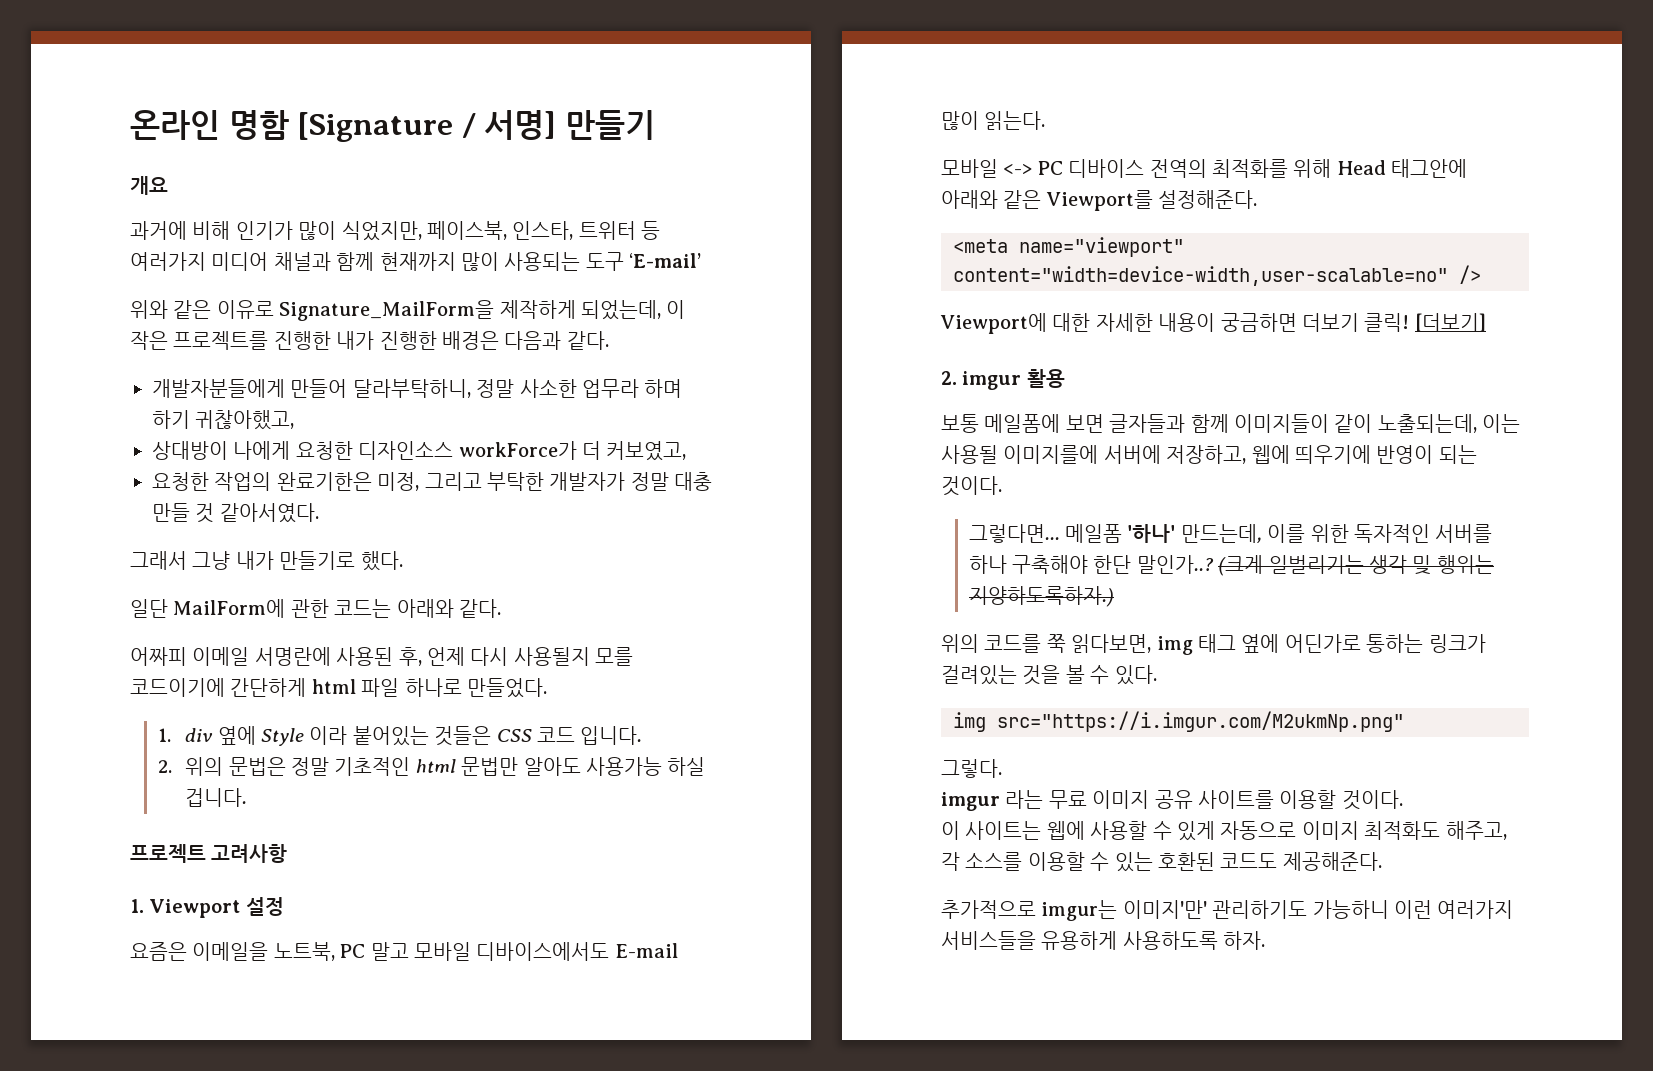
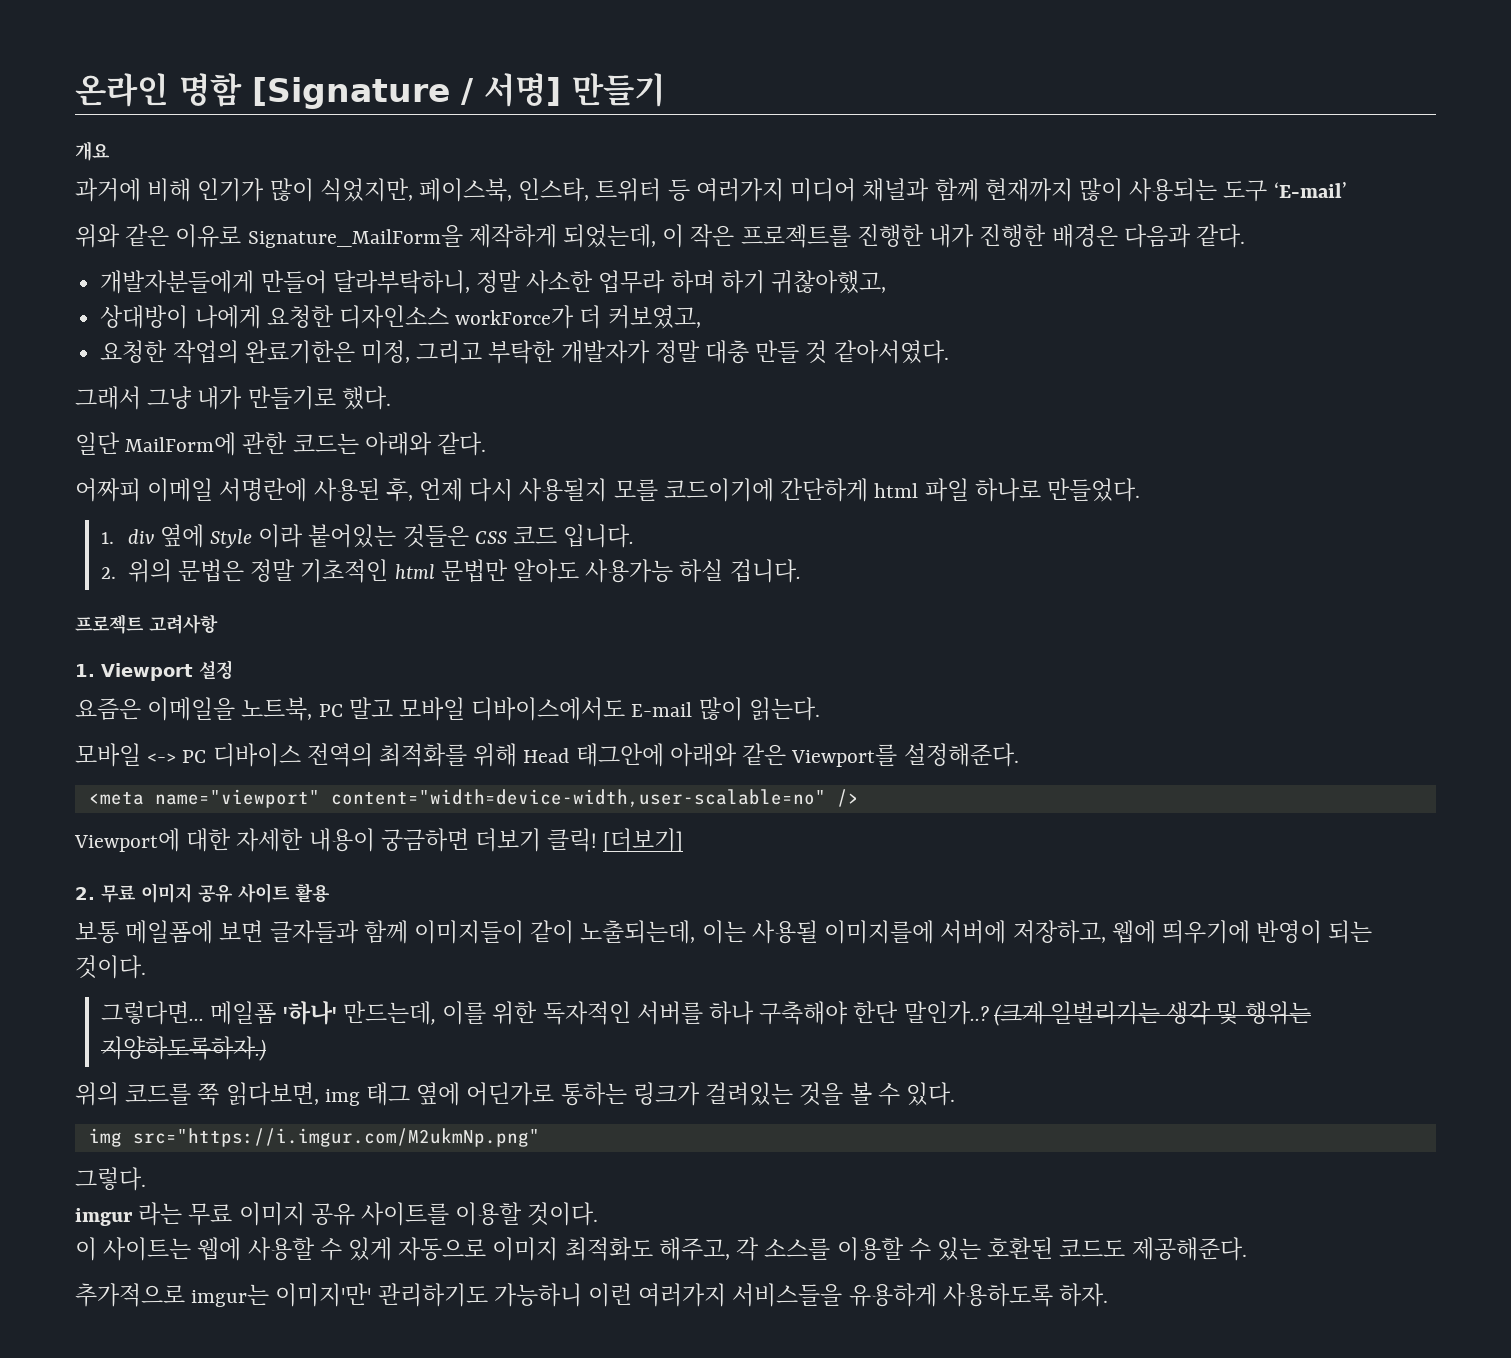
[962,371,1022,390] imgur -> [101,883,290,903] 무료 이미지 공유 사이트

